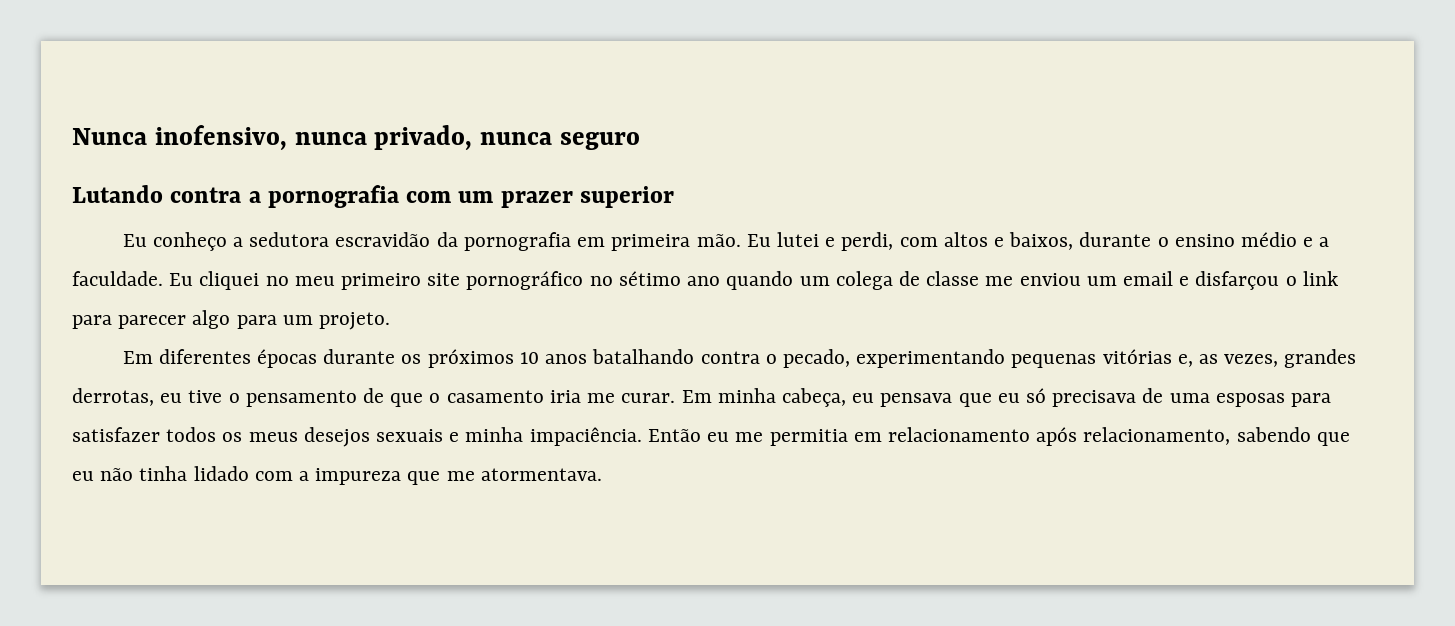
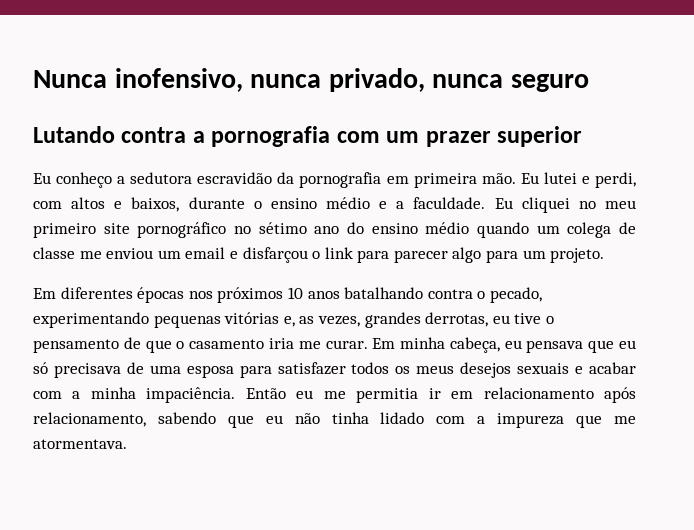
(721, 281) none -> [347,222,470,234] do ensino médio
[323,349,422,364] durante os -> [188,291,213,299] nos
[1215,393,1285,407] esposas -> [186,365,234,378] esposa
(460, 437) none -> [588,362,636,374] [33,391,81,399] acabar com a
(848, 437) none -> [428,388,441,399] ir

